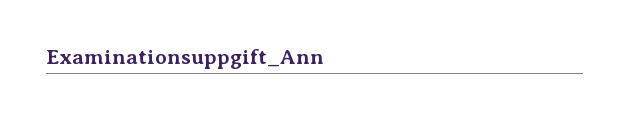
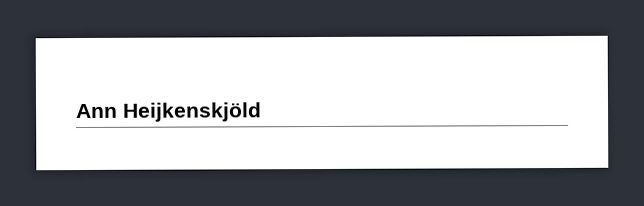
[46,49,324,69] Examinationsuppgift_Ann -> [76,102,262,122] Ann Heijkenskjöld

